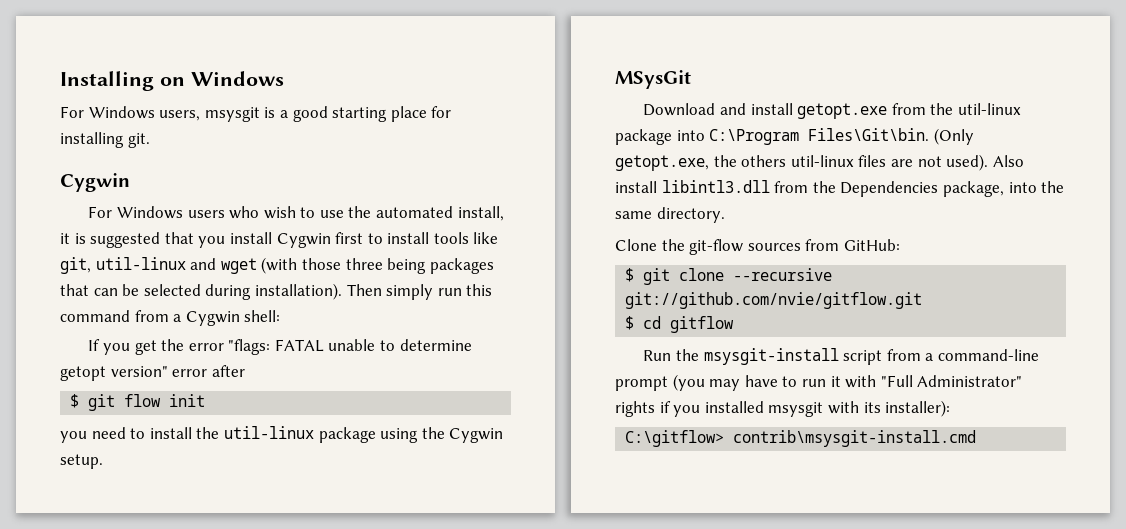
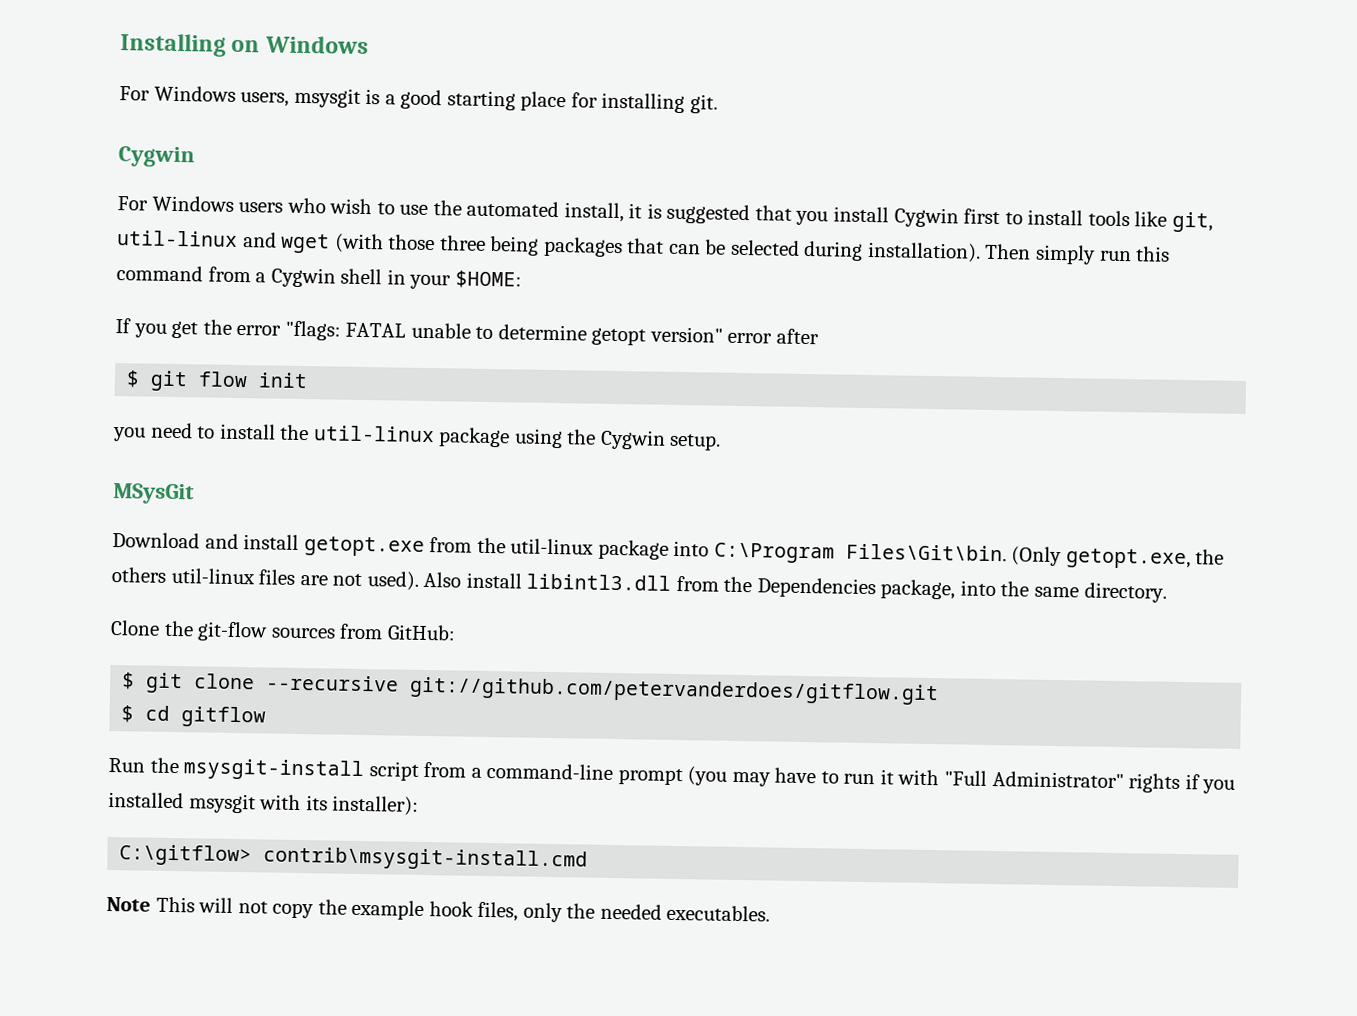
[244,310,281,322] shell: -> [340,268,522,290] shell in your $HOME:
[625,292,923,309] git://github.com/nvie/gitflow.git -> [409,676,940,706] git://github.com/petervanderdoes/gitflow.git
(977, 438) none -> [106,896,771,923] // Note This will not copy the example hook files, only the needed executables.

